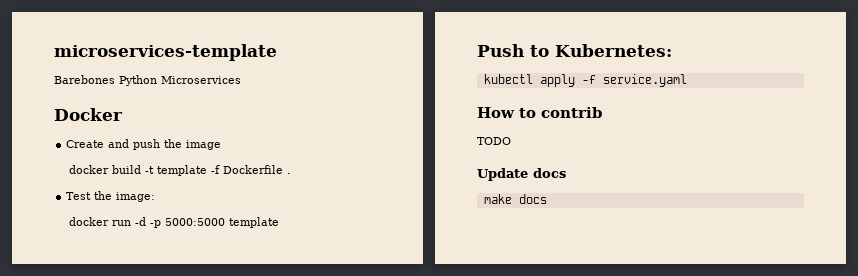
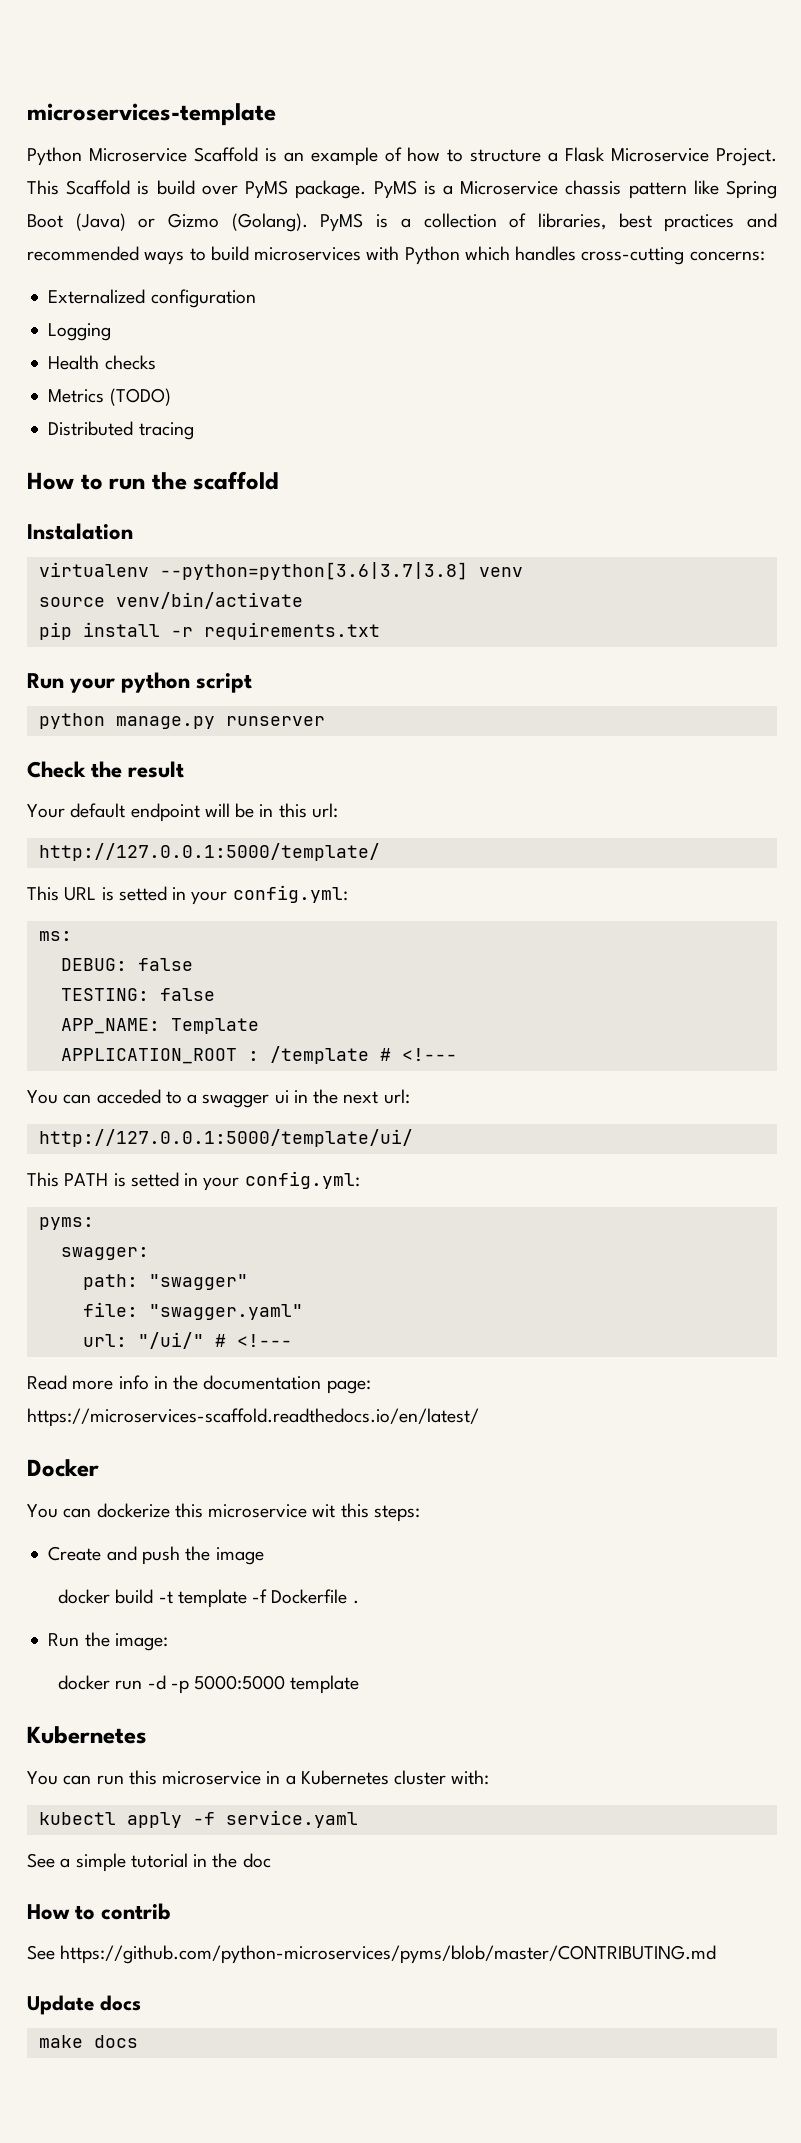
[54,75,241,86] [54,108,123,121] Barebones Python Microservices // Docker -> [27,147,777,166] [27,180,777,199] [27,213,777,232] [27,246,765,265] [48,289,256,308] [48,323,112,341] [48,355,156,370] [48,388,171,406] [48,421,194,440] [27,471,280,490] [27,523,133,540] [38,562,523,580] [38,592,303,609] [38,622,380,640] [27,672,253,693] [38,713,325,729] [27,761,185,778] [27,803,338,822] [38,843,380,861] [27,885,348,905] [38,931,72,941] [60,958,193,971] [60,988,215,1001] [60,1018,259,1034] [60,1046,457,1064] [27,1089,410,1108] [38,1129,413,1147] [27,1171,360,1191] [38,1217,94,1230] [60,1247,149,1260] [82,1274,248,1290] [82,1302,303,1320] [82,1332,292,1349] [27,1375,371,1394] [27,1408,479,1427] [27,1459,99,1477] [27,1503,420,1522] Python Microservice Scaffold is an example of how to structure a Flask Microservice Project. This Scaffold is build over PyMS package. PyMS is a Microservice chassis pattern like Spring Boot (Java) or Gizmo (Golang). PyMS is a collection of libraries, best practices and recommended ways to build microservices with Python which handles cross-cutting concerns: // Externalized configuration // Logging // Health checks // Metrics (TODO) // Distributed tracing // How to run the scaffold // Instalation // virtualenv --python=python[3.6|3.7|3.8] venv // source venv/bin/activate // pip install -r requirements.txt // Run your python script // python manage.py runserver // Check the result // Your default endpoint will be in this url: // http://127.0.0.1:5000/template/ // This URL is setted in your config.yml: // ms: // DEBUG: false // TESTING: false // APP_NAME: Template // APPLICATION_ROOT : /template # <!--- // You can acceded to a swagger ui in the next url: // http://127.0.0.1:5000/template/ui/ // This PATH is setted in your config.yml: // pyms: // swagger: // path: "swagger" // file: "swagger.yaml" // url: "/ui/" # <!--- // Read more info in the documentation page: https://microservices-scaffold.readthedocs.io/en/latest/ // Docker // You can dockerize this microservice wit this steps:
[66,192,92,200] Test -> [48,1633,80,1647] Run
[477,44,672,57] [483,74,687,87] Push to Kubernetes: // kubectl apply -f service.yaml -> [27,1726,147,1744] [27,1770,490,1785] [38,1810,358,1828] [27,1853,271,1872] Kubernetes // You can run this microservice in a Kubernetes cluster with: // kubectl apply -f service.yaml // See a simple tutorial in the doc
[477,137,511,145] TODO -> [27,1945,717,1964] See https://github.com/python-microservices/pyms/blob/master/CONTRIBUTING.md

